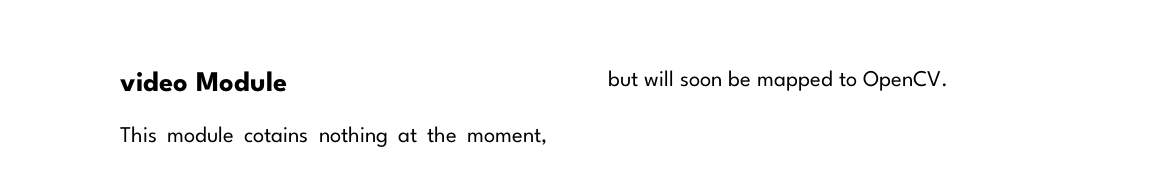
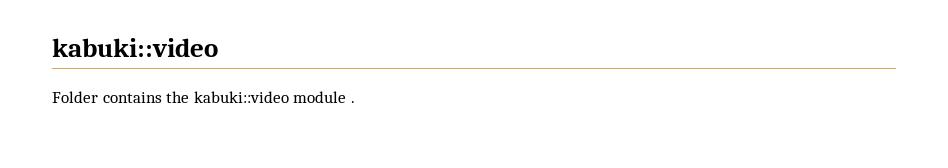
[120,71,287,92] [120,126,547,147] [608,70,949,91] video Module // This module cotains nothing at the moment, but will soon be mapped to OpenCV. -> [52,38,218,57] [52,91,355,103] kabuki::video // Folder contains the kabuki::video module .

